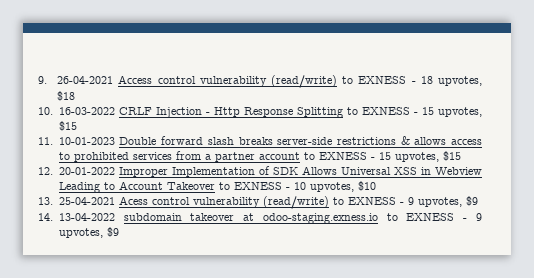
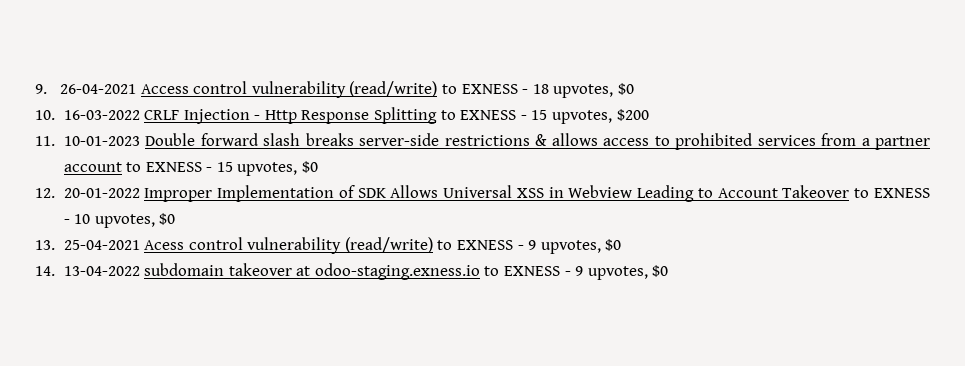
[57,91,76,101] $18 -> [617,83,634,95] $0
[58,121,77,131] $15 -> [616,109,649,121] $200
[442,151,461,161] $15 -> [302,161,319,173] $0
[357,181,376,191] $10 -> [159,213,176,225] $0
[465,196,478,206] $9 -> [605,239,622,251] $0
[106,227,119,237] $9 -> [652,265,669,277] $0

